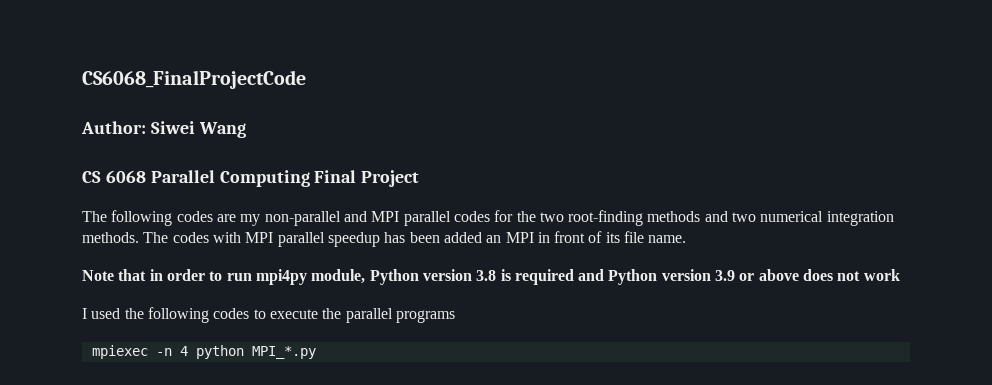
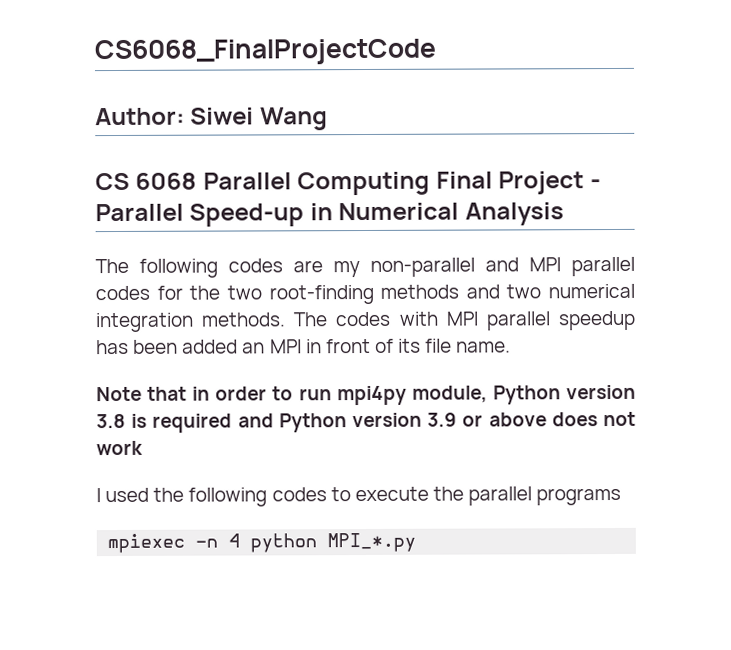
(420, 178) none -> [589,179,601,189] [95,202,564,227] - Parallel Speed-up in Numerical Analysis

